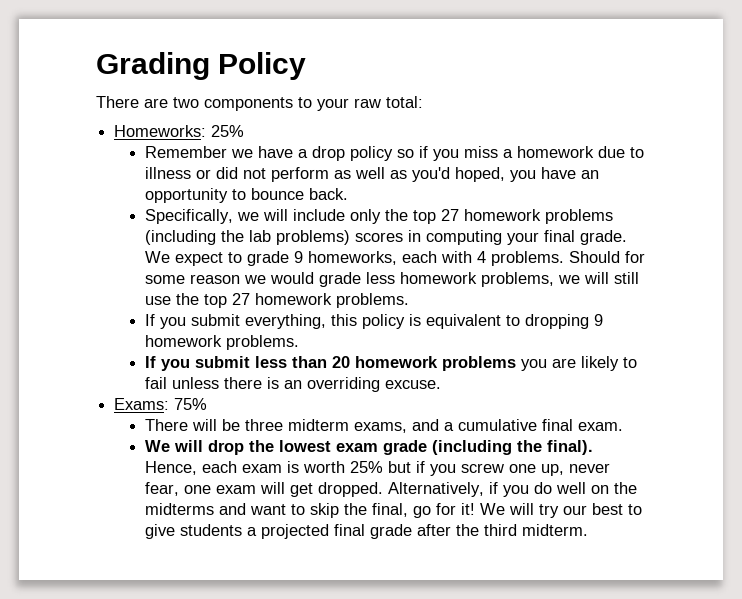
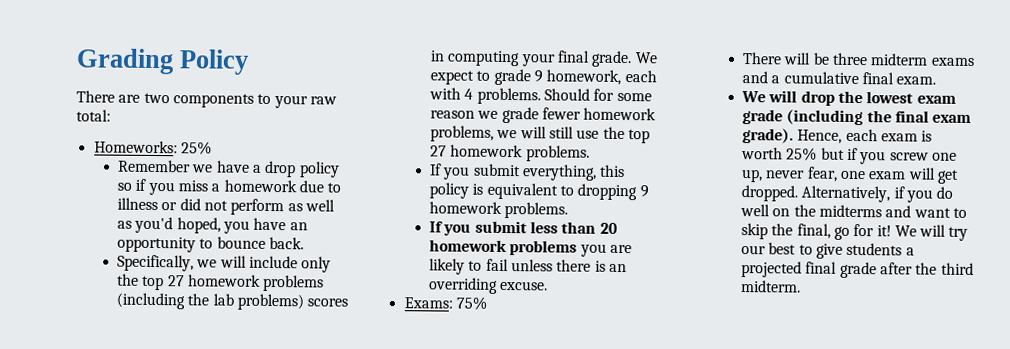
[307,251,397,265] homeworks, -> [546,69,622,85] homework,
[269,272,395,287] would grade less -> [501,106,581,124] grade fewer
[353,422,407,433] exams, -> [930,57,975,67] exams
[546,440,593,455] final). -> [894,110,972,123] [741,128,794,144] final exam grade).

